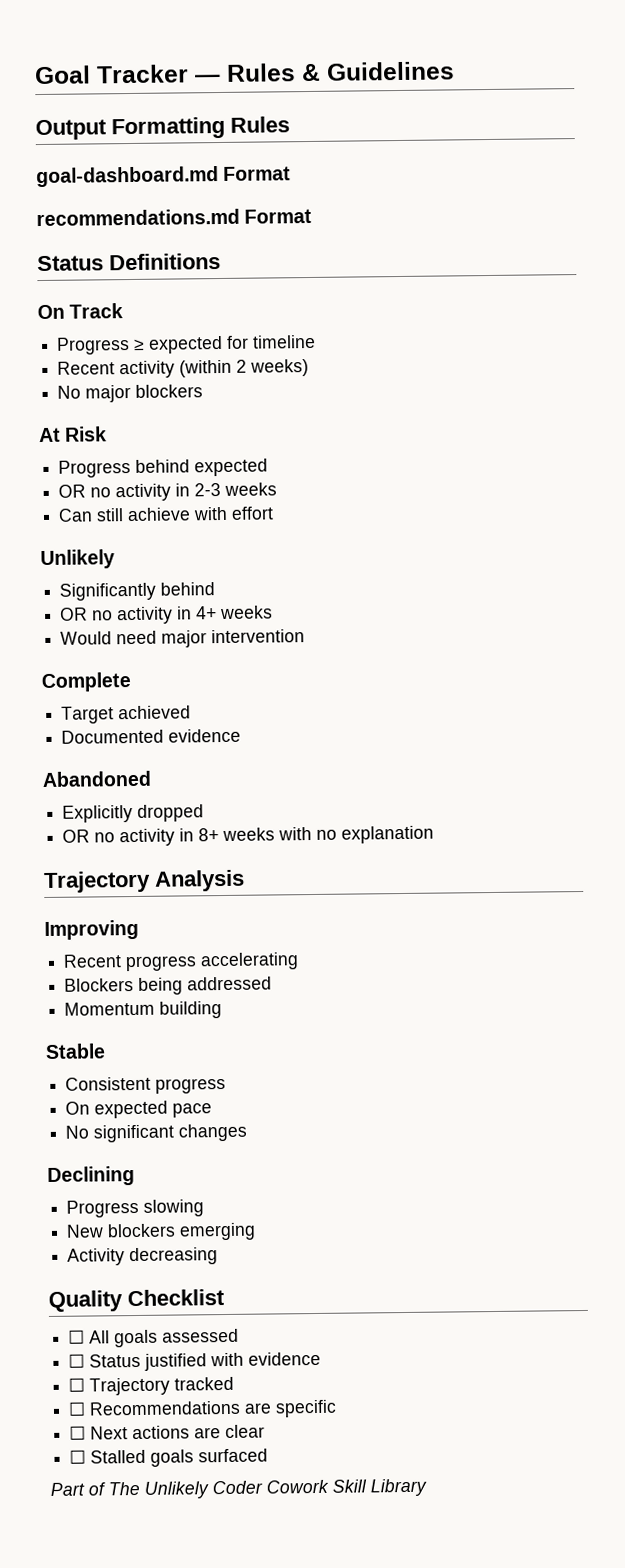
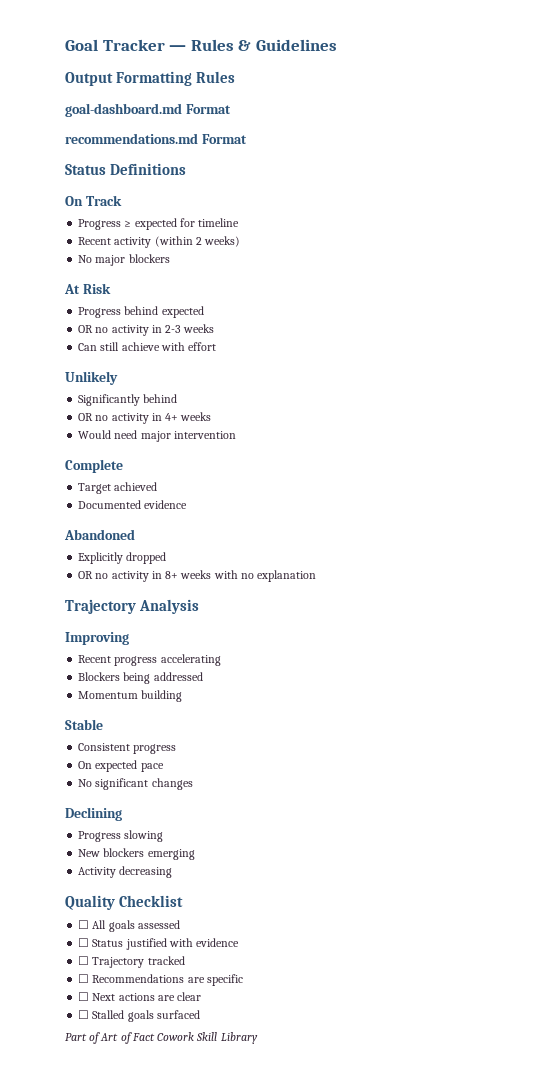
[108,1480,263,1499] The Unlikely Coder -> [100,1032,155,1044] Art of Fact

